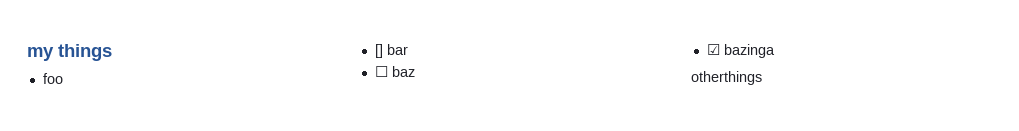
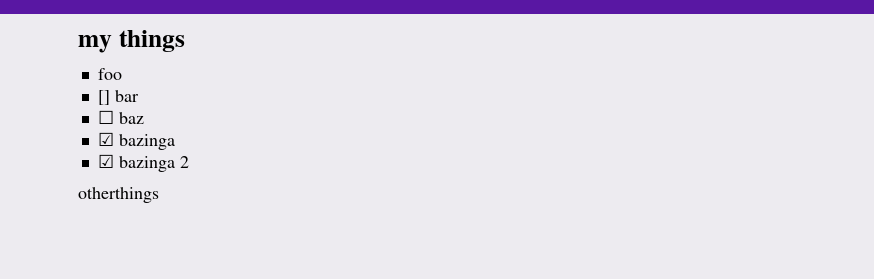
(775, 51) none -> [97,154,189,172] // ☑ bazinga 2

